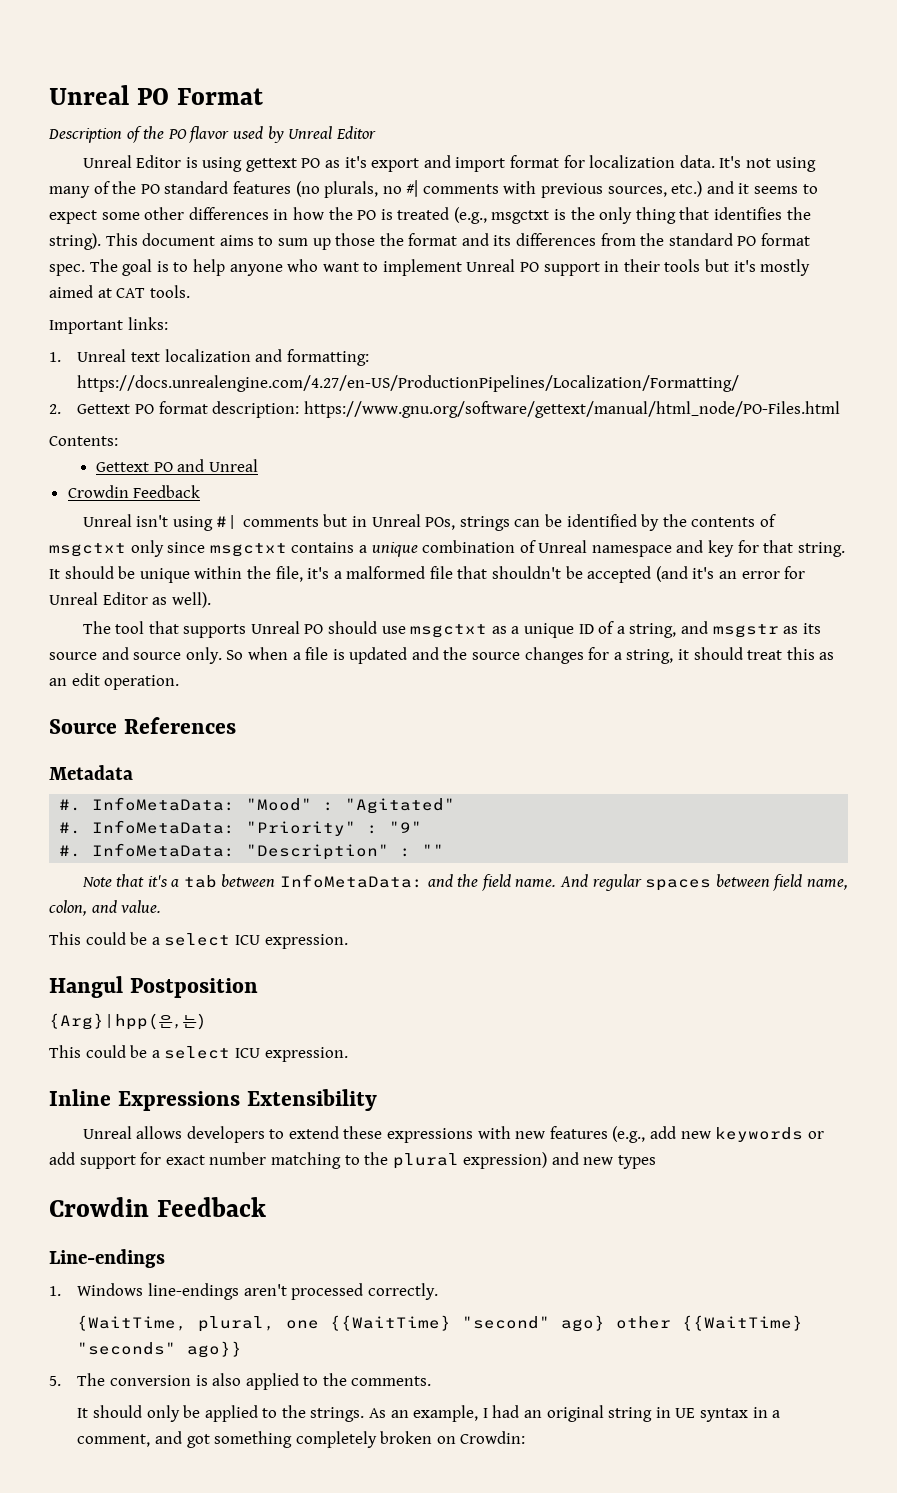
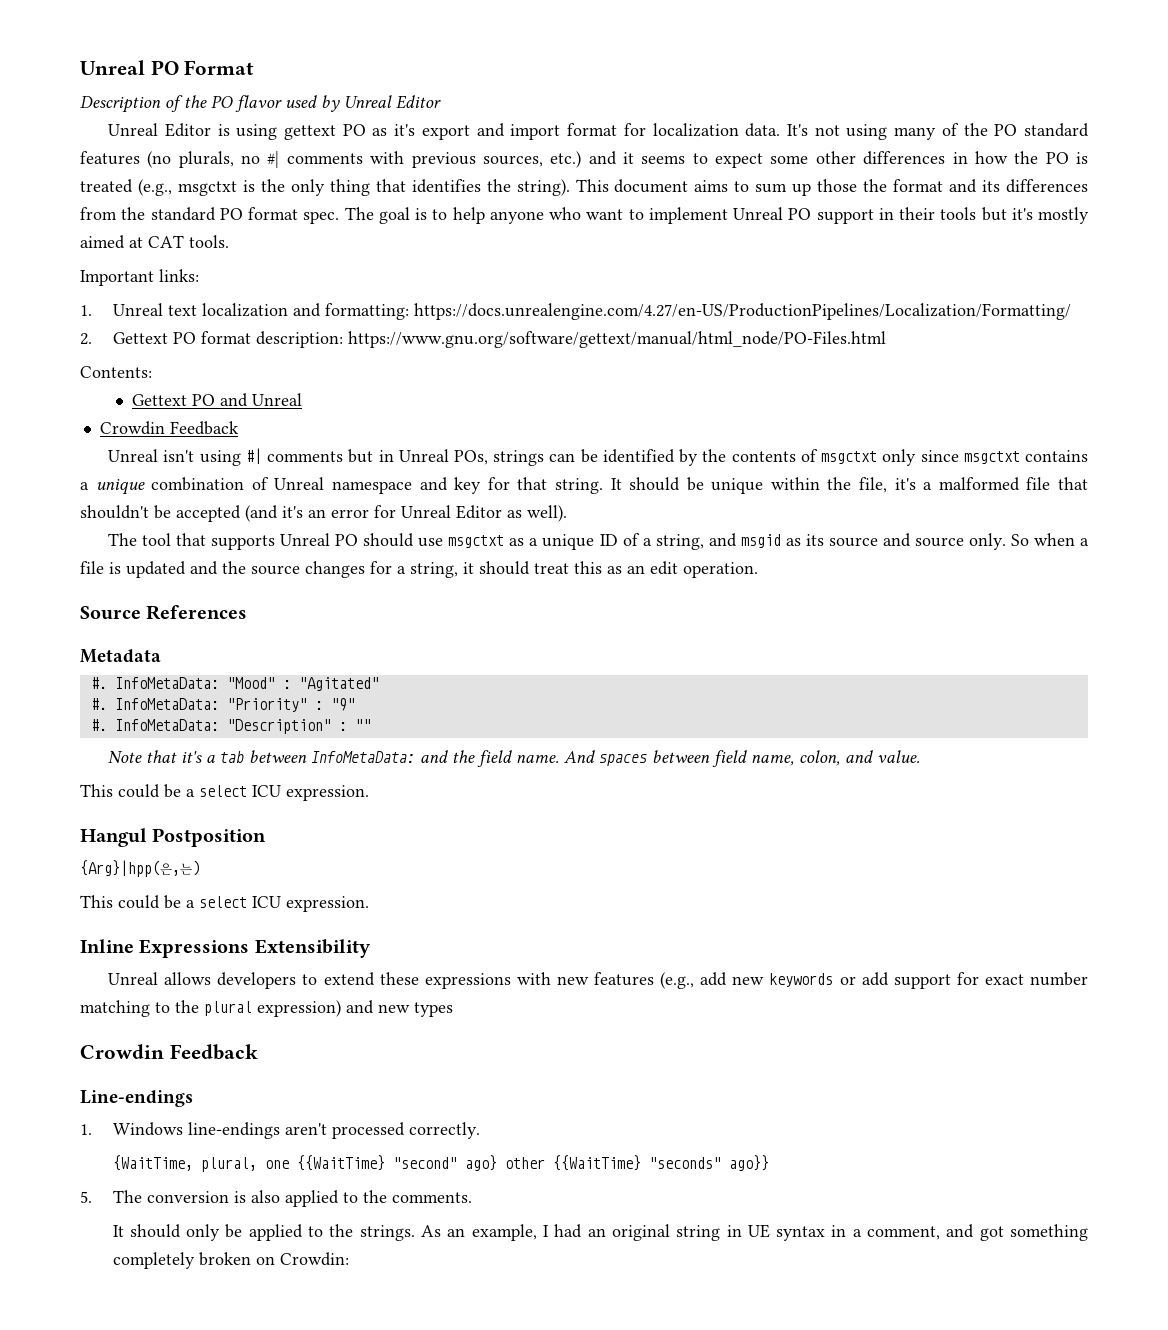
[712,624,779,638] msgstr -> [740,534,781,548] msgid
[592,874,642,891] regular -> (596, 756) none

